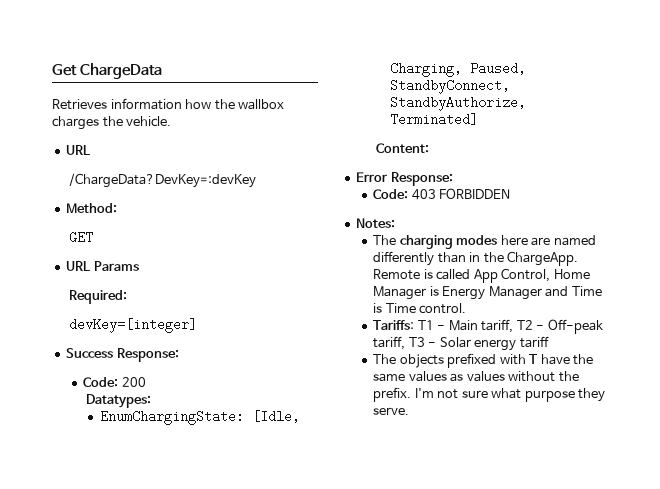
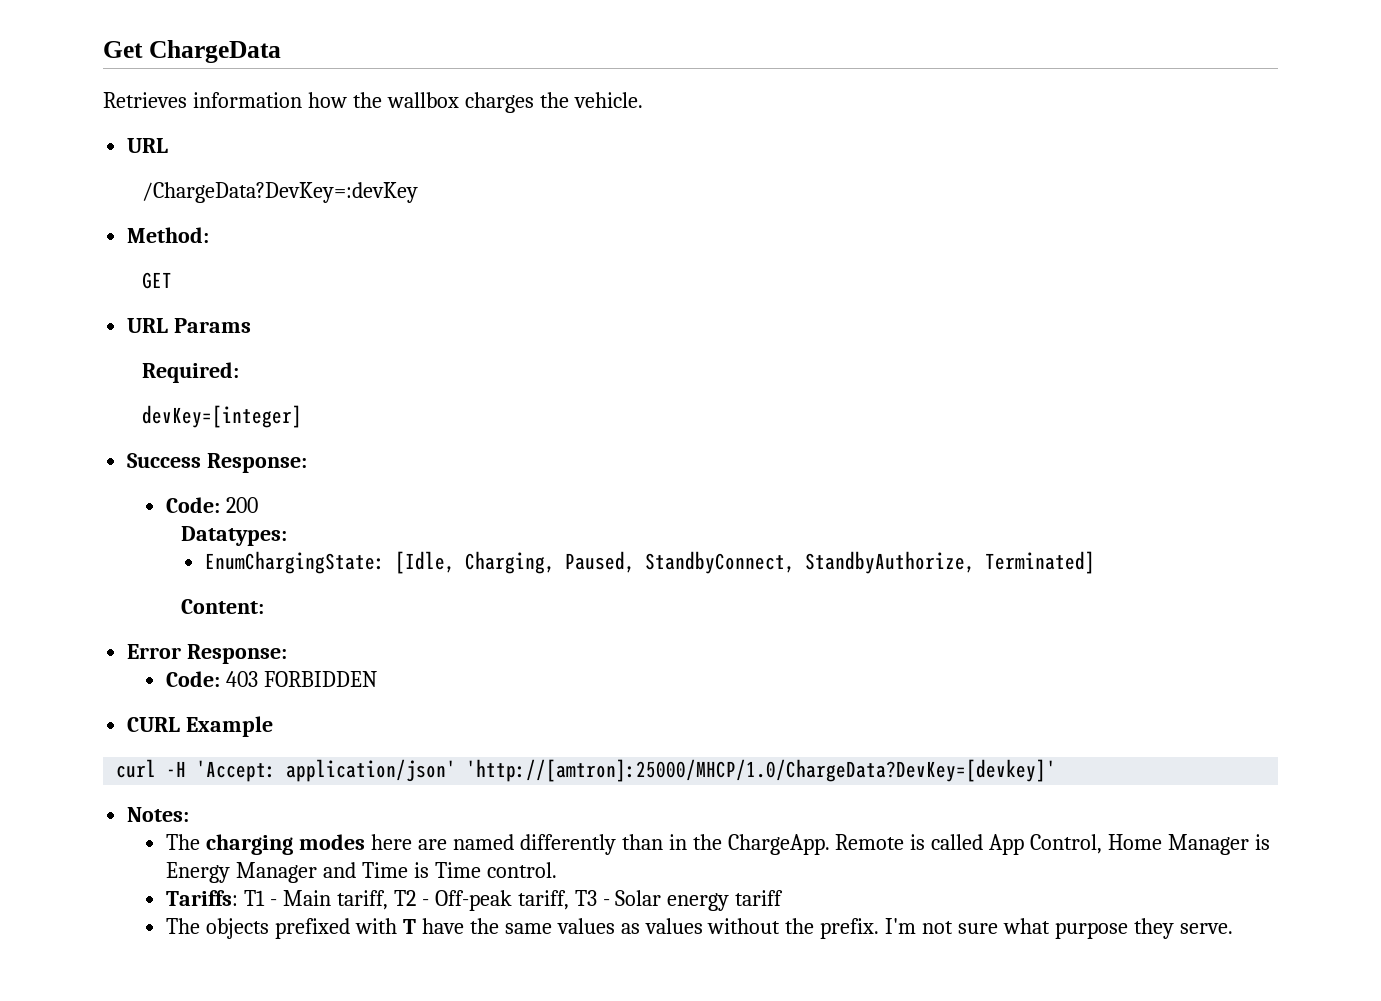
(511, 193) none -> [127,716,274,737] [116,759,1057,782] // CURL Example // curl -H 'Accept: application/json' 'http://[amtron]:25000/MHCP/1.0/ChargeData?DevKey=[devkey]'

